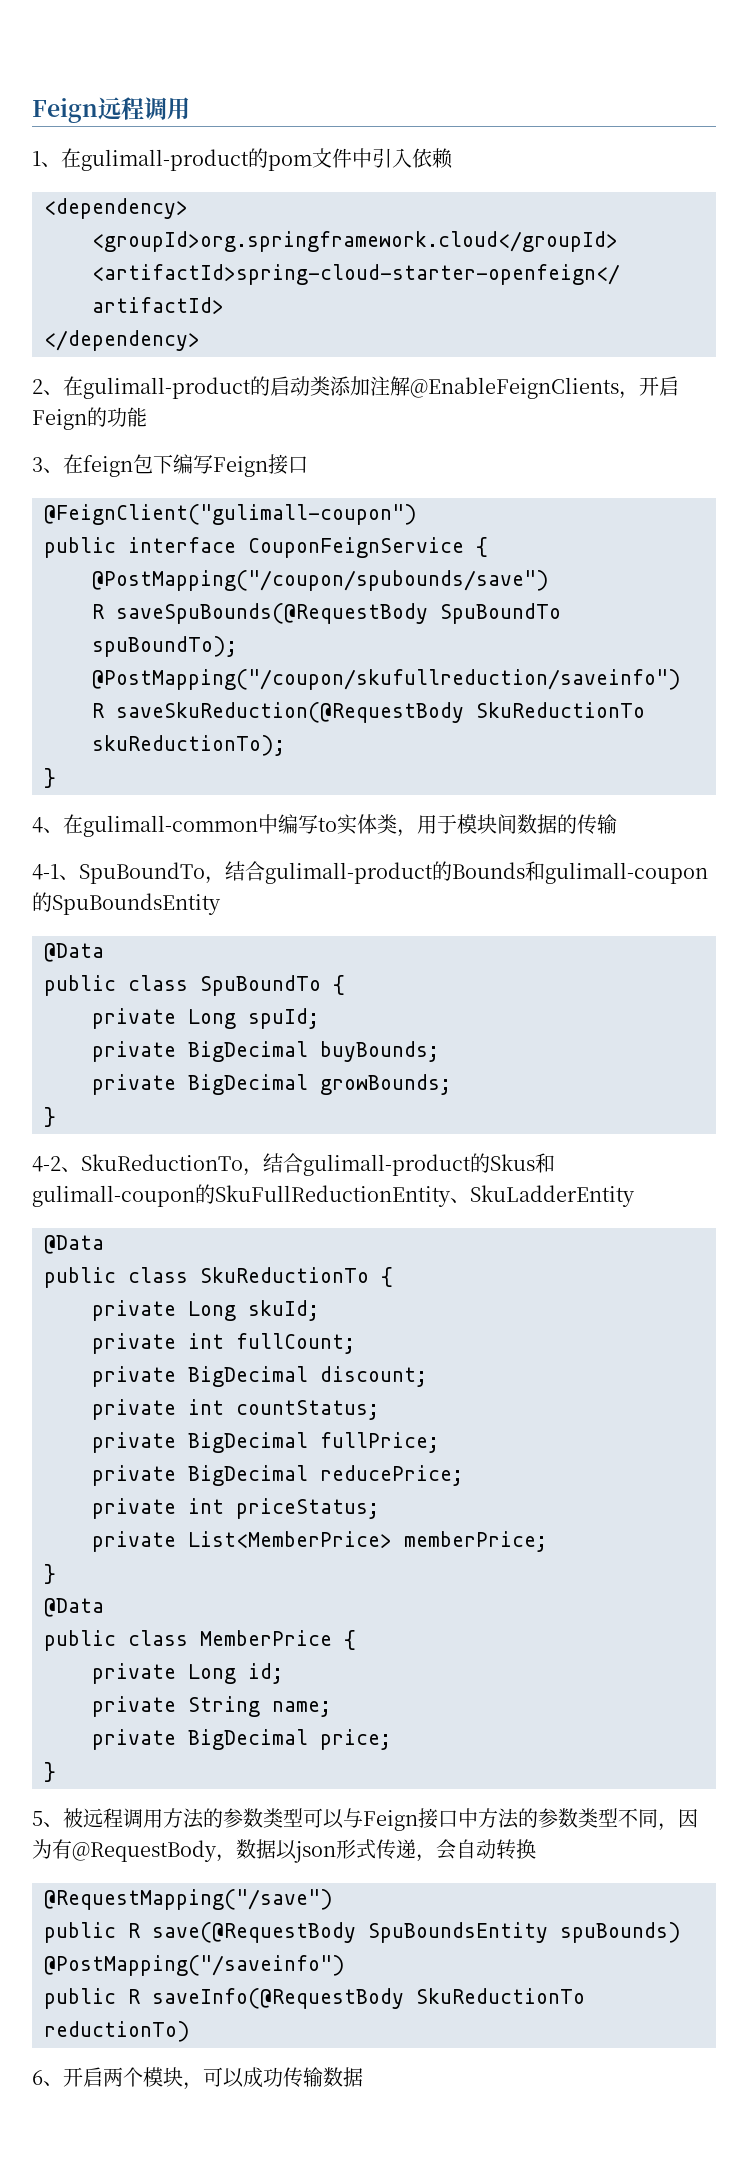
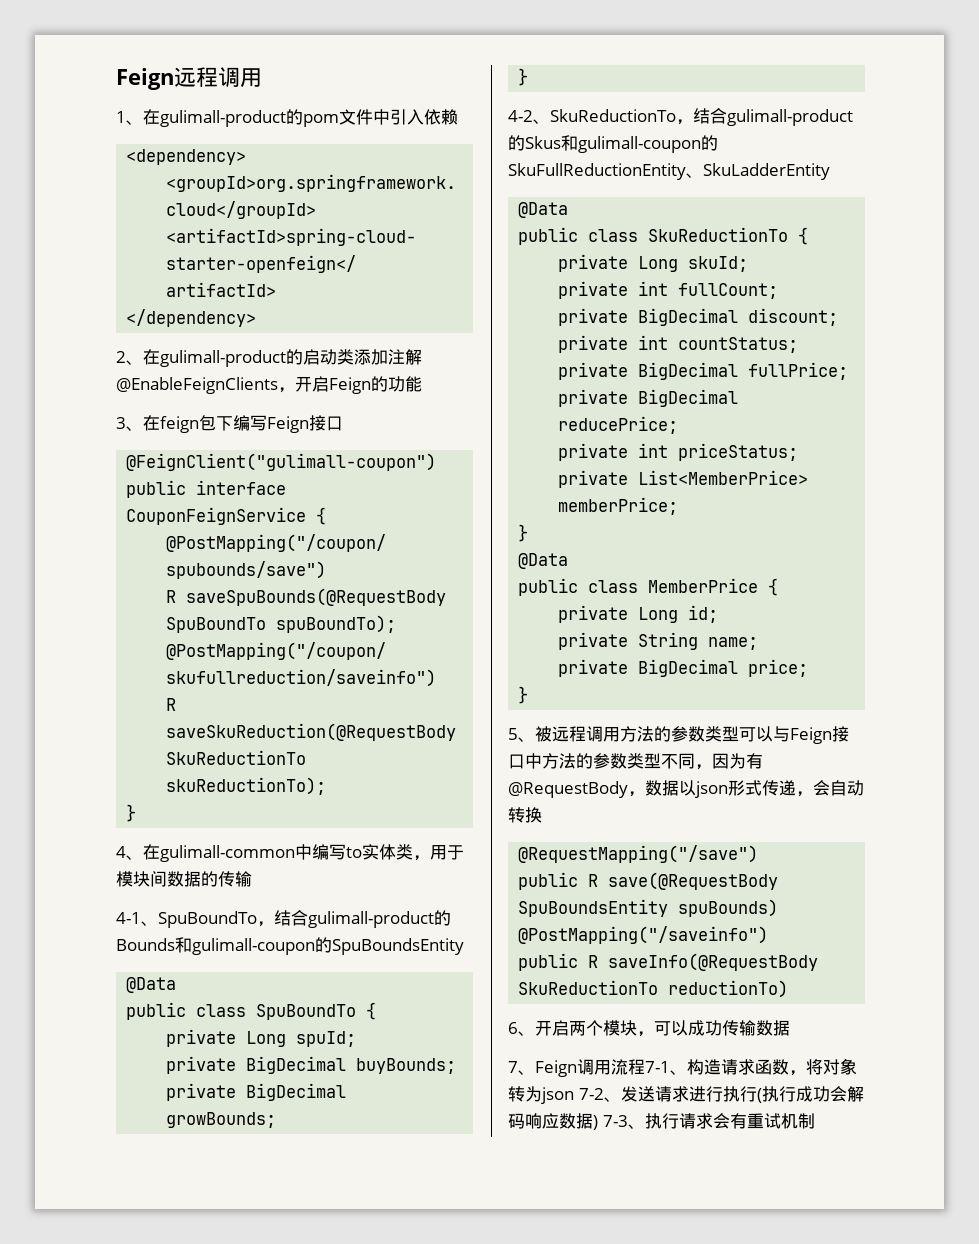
(363, 2077) none -> [508,1058,857,1077] [508,1086,864,1104] [508,1113,815,1130] // 7、Feign调用流程7-1、构造请求函数，将对象转为json 7-2、发送请求进行执行(执行成功会解码响应数据) 7-3、执行请求会有重试机制

